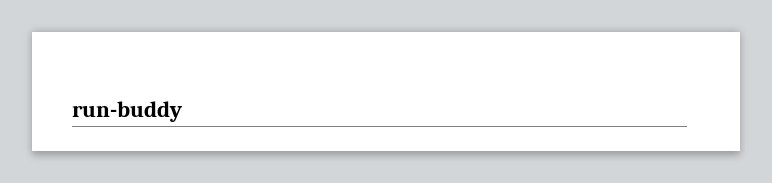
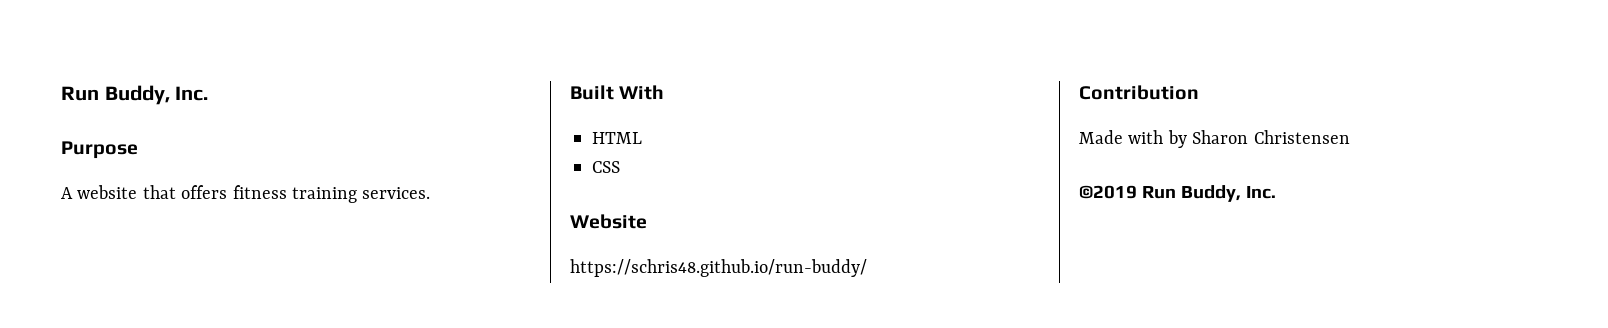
[72,101,182,122] run-buddy -> [61,85,209,105] [61,141,138,159] [61,185,431,203] [570,85,665,100] [592,132,642,144] [592,161,620,173] [570,214,647,229] [570,259,867,277] [1079,85,1199,100] [1079,130,1350,148] [1079,185,1276,202] Run Buddy, Inc. // Purpose // A website that offers fitness training services. // Built With // HTML // CSS // Website // https://schris48.github.io/run-buddy/ // Contribution // Made with by Sharon Christensen // ©2019 Run Buddy, Inc.

